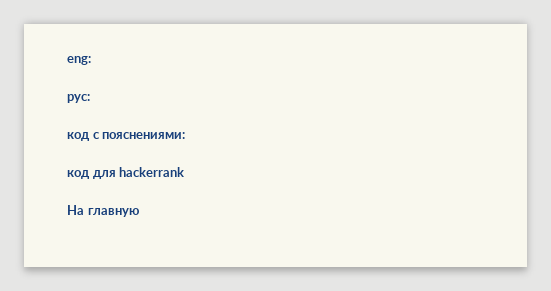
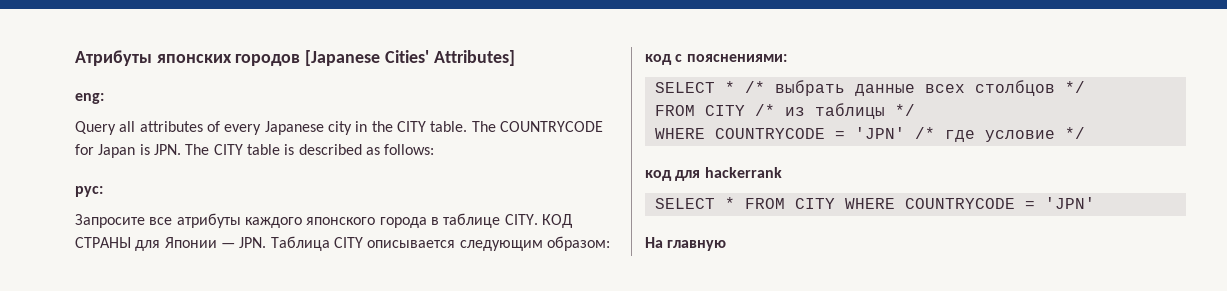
[67,56,91,65] [67,94,90,103] [67,132,186,141] [67,167,185,179] eng: // рус: // код с пояснениями: // код для hackerrank -> [75,50,515,66] [75,93,104,104] [75,121,603,135] [75,144,435,158] [75,186,103,197] [75,213,572,228] [75,236,610,251] [645,54,787,65] [654,80,1085,96] [654,103,915,119] [654,127,1085,142] [645,167,782,181] [654,197,1095,209] Атрибуты японских городов [Japanese Cities' Attributes] // eng: // Query all attributes of every Japanese city in the CITY table. The COUNTRYCODE for Japan is JPN. The CITY table is described as follows: // рус: // Запросите все атрибуты каждого японского города в таблице CITY. КОД СТРАНЫ для Японии — JPN. Таблица CITY описывается следующим образом: // код с пояснениями: // SELECT * /* выбрать данные всех столбцов */ // FROM CITY /* из таблицы */ // WHERE COUNTRYCODE = 'JPN' /* где условие */ // код для hackerrank // SELECT * FROM CITY WHERE COUNTRYCODE = 'JPN'

